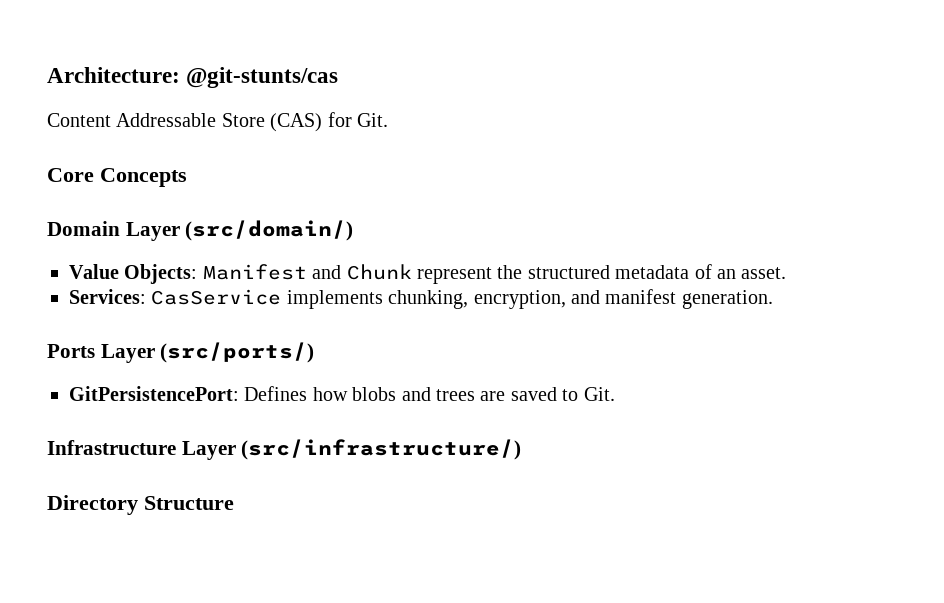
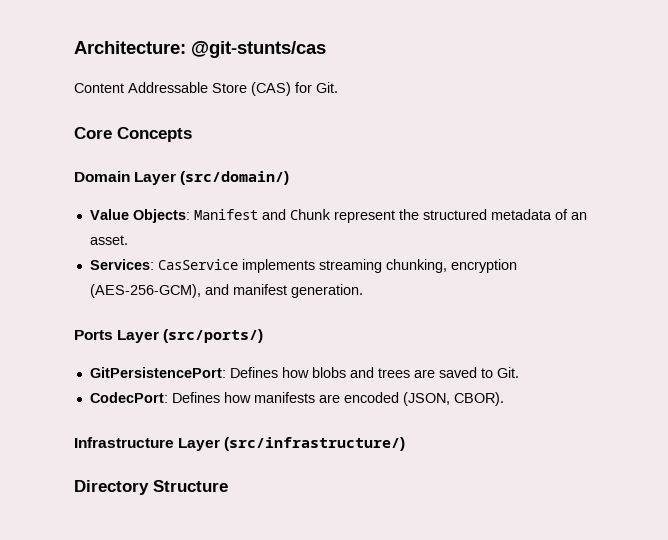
[388,290,566,309] chunking, encryption, -> [318,259,517,273] [89,284,201,298] streaming chunking, encryption (AES-256-GCM),
(615, 394) none -> [89,392,504,406] // CodecPort: Defines how manifests are encoded (JSON, CBOR).

